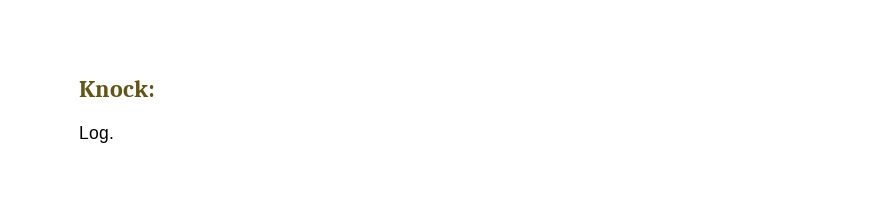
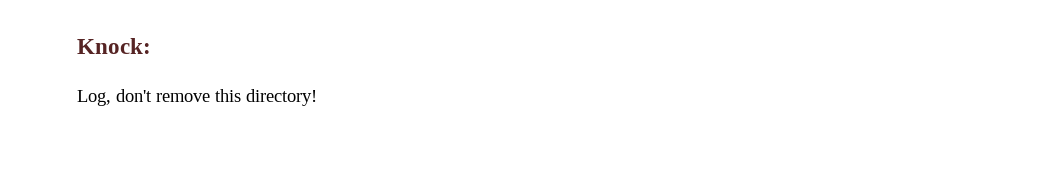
[79,126,114,143] Log. -> [77,89,317,106] Log, don't remove this directory!

